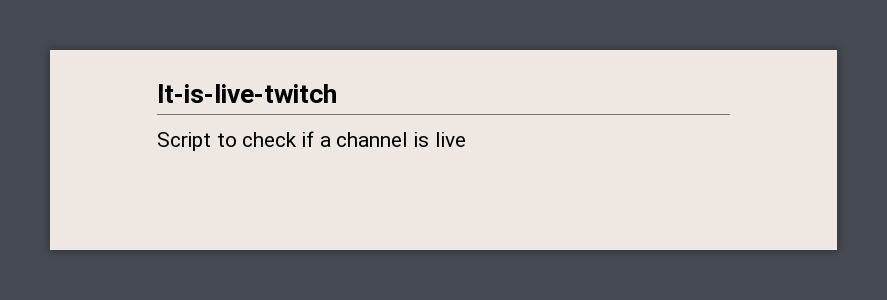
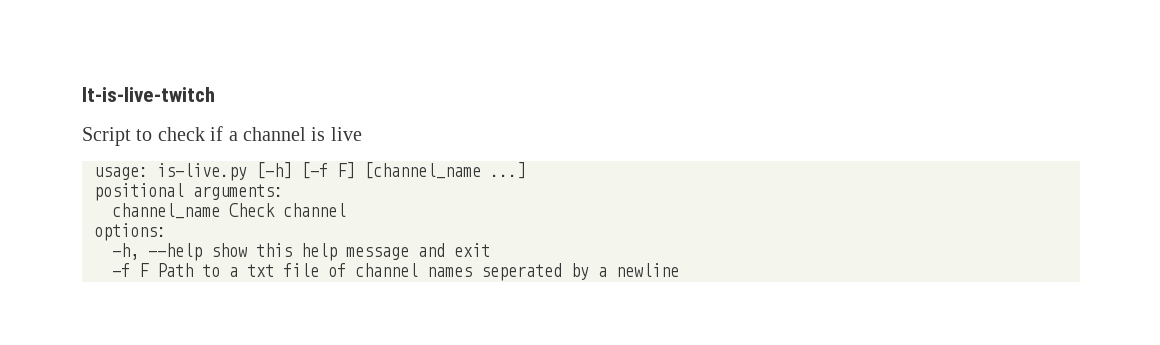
(466, 139) none -> [94,162,526,181] [94,183,283,201] [112,203,346,219] [94,223,166,241] [112,243,490,261] [112,263,679,281] // usage: is-live.py [-h] [-f F] [channel_name ...] // positional arguments: // channel_name Check channel // options: // -h, --help show this help message and exit // -f F Path to a txt file of channel names seperated by a newline

